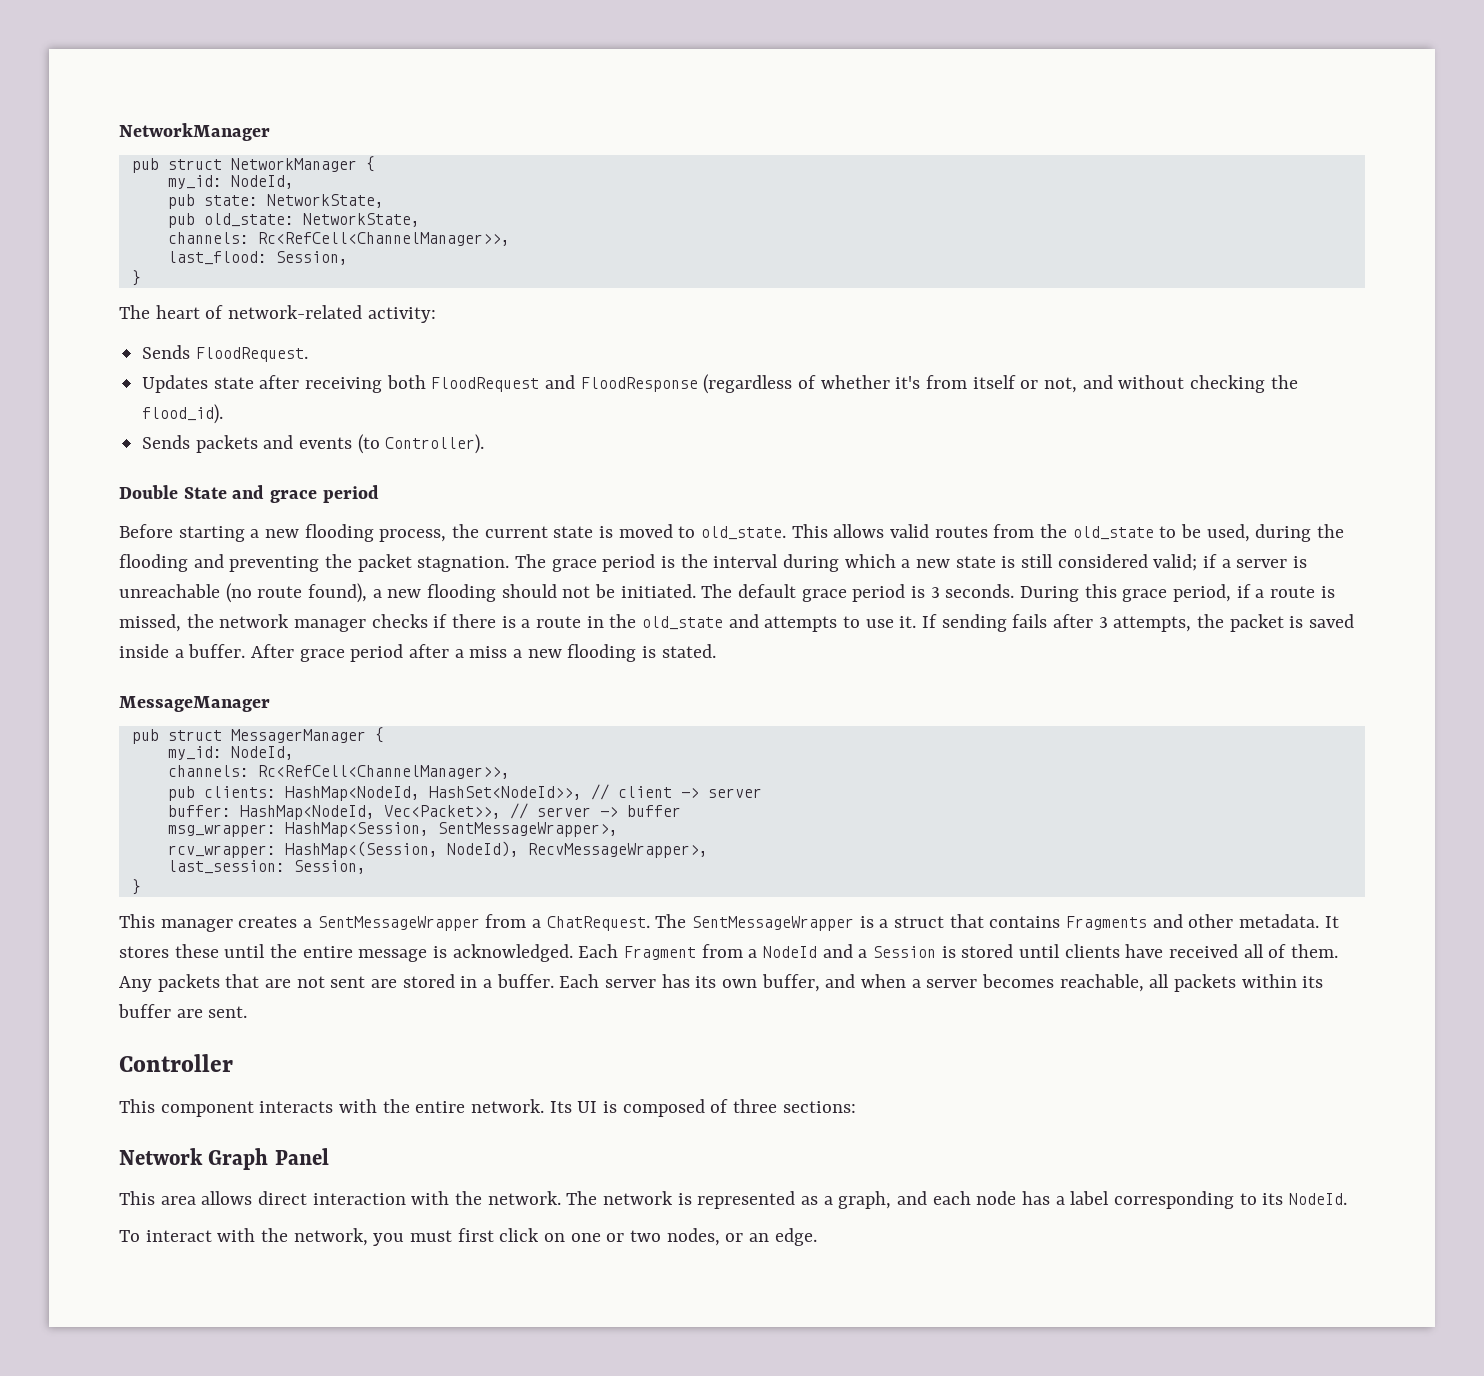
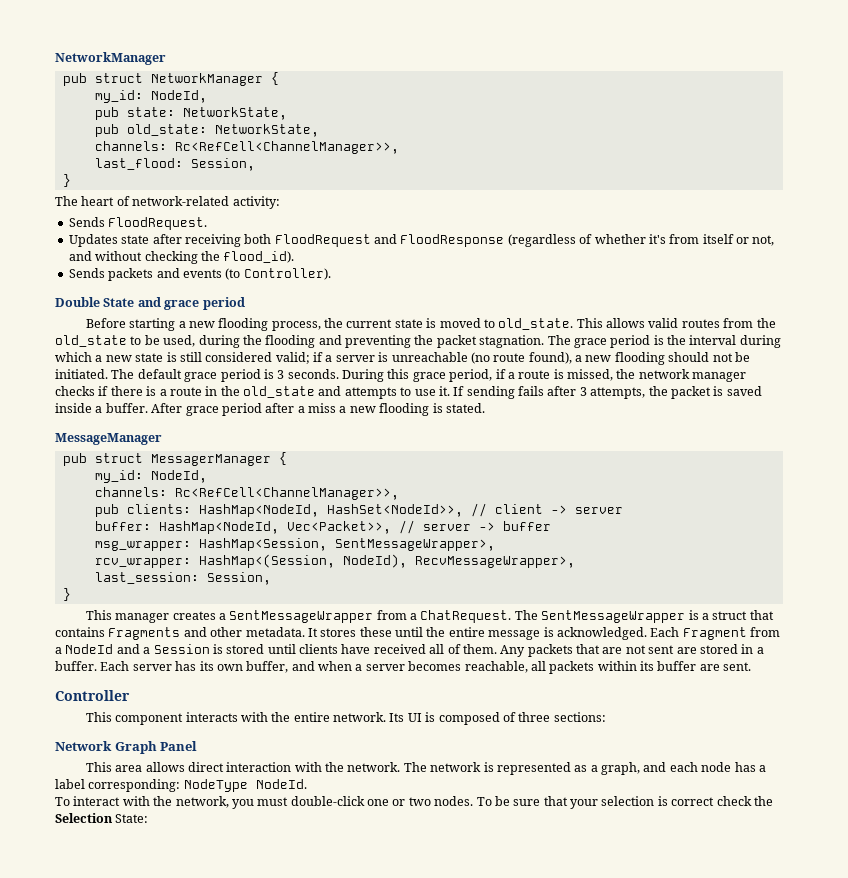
[1114,1191,1284,1209] corresponding to its -> [88,779,248,792] corresponding: NodeType
[457,1228,817,1246] first click on one or two nodes, or an edge. -> [290,796,773,809] [55,813,149,823] double-click one or two nodes. To be sure that your selection is correct check the Selection State:

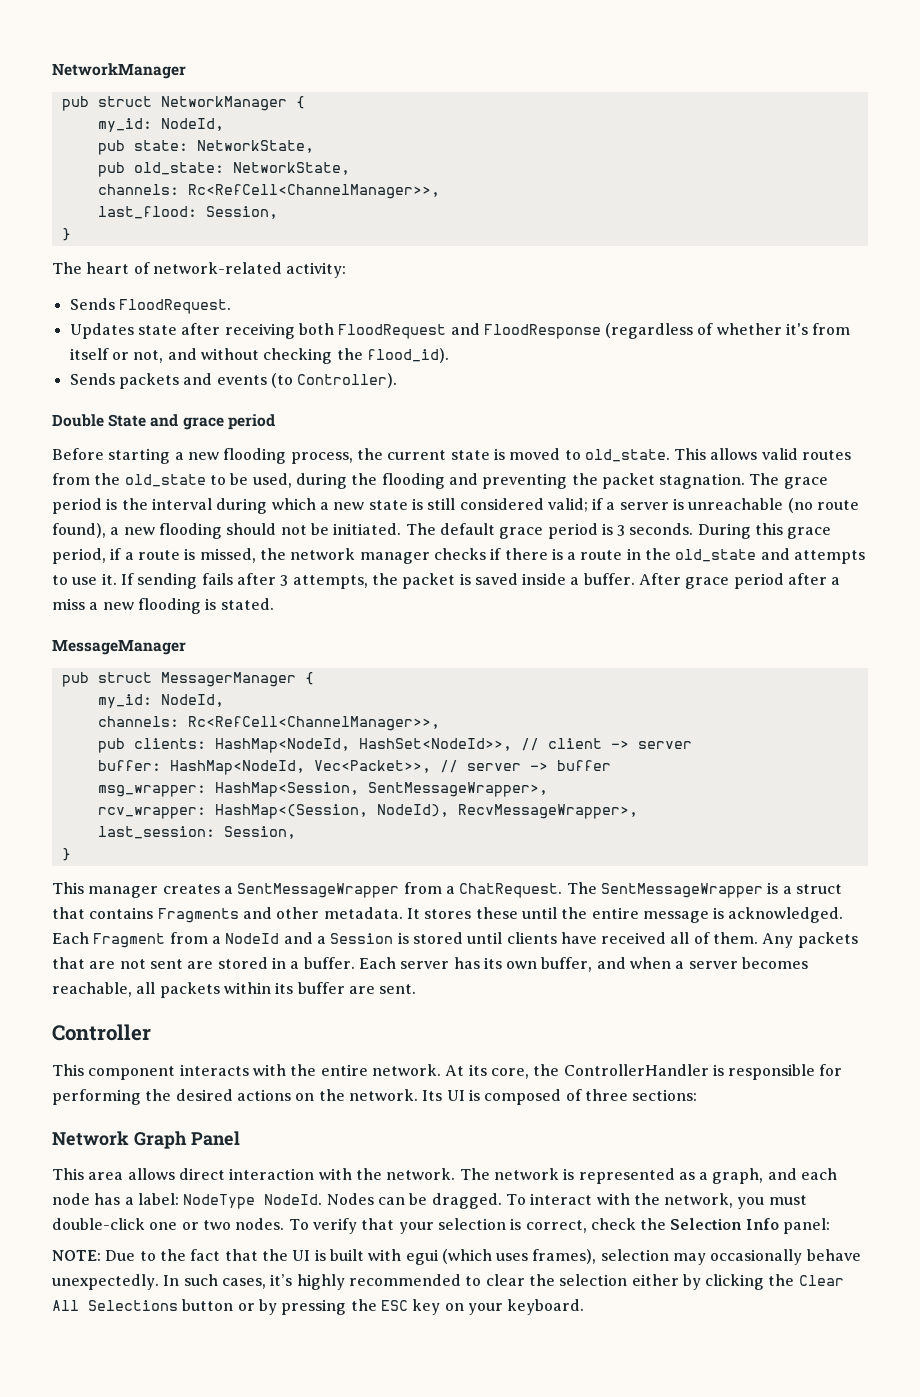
(387, 717) none -> [445,1064,843,1080] [52,1089,418,1105] At its core, the ControllerHandler is responsible for performing the desired actions on the network.
[55,779,181,792] label corresponding: -> [137,1193,179,1205] label:
(307, 784) // -> [326,1193,502,1209] Nodes can be dragged.
[494,796,541,806] be sure -> [312,1218,357,1234] verify
[671,797,715,806] correct -> [525,1220,587,1233] correct,
[115,814,149,823] State: -> [745,1218,831,1234] [52,1249,861,1265] [52,1274,844,1290] [52,1299,585,1315] Info panel: // NOTE: Due to the fact that the UI is built with egui (which uses frames), selection may occasionally behave unexpectedly. In such cases, it’s highly recommended to clear the selection either by clicking the Clear All Selections button or by pressing the ESC key on your keyboard.

